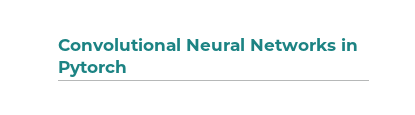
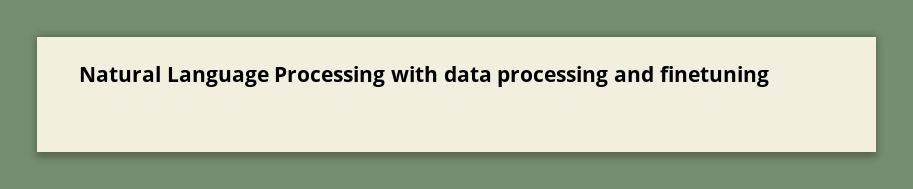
[58,38,358,51] [58,60,127,77] Convolutional Neural Networks in Pytorch -> [79,66,769,87] Natural Language Processing with data processing and finetuning

